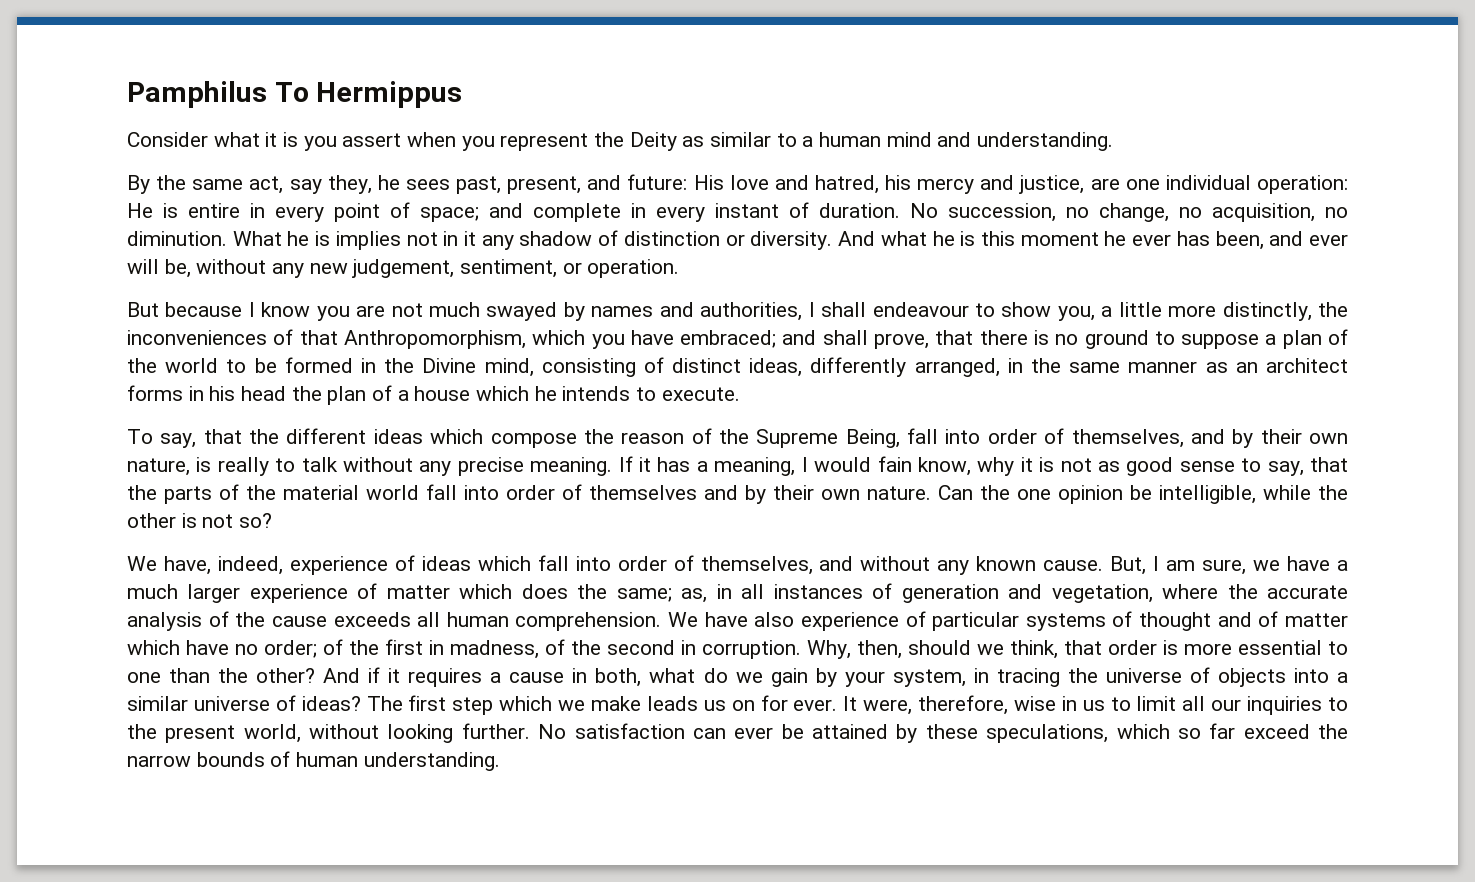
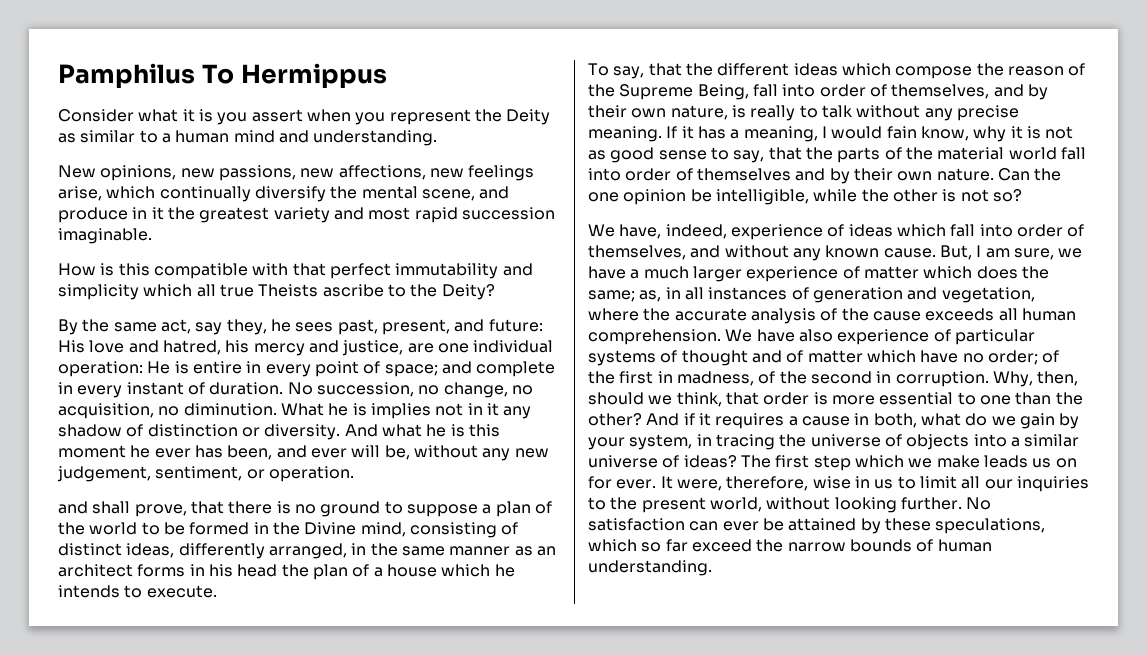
(1114, 141) none -> [58,165,535,181] [58,186,510,202] [58,207,555,223] [58,228,152,244] [58,263,533,279] [58,284,495,300] // New opinions, new passions, new affections, new feelings arise, which continually diversify the mental scene, and produce in it the greatest variety and most rapid succession imaginable. // How is this compatible with that perfect immutability and simplicity which all true Theists ascribe to the Deity?
[127,302,1348,321] [127,329,777,349] But because I know you are not much swayed by names and authorities, I shall endeavour to show you, a little more distinctly, the inconveniences of that Anthropomorphism, which you have embraced; -> (354, 474) none

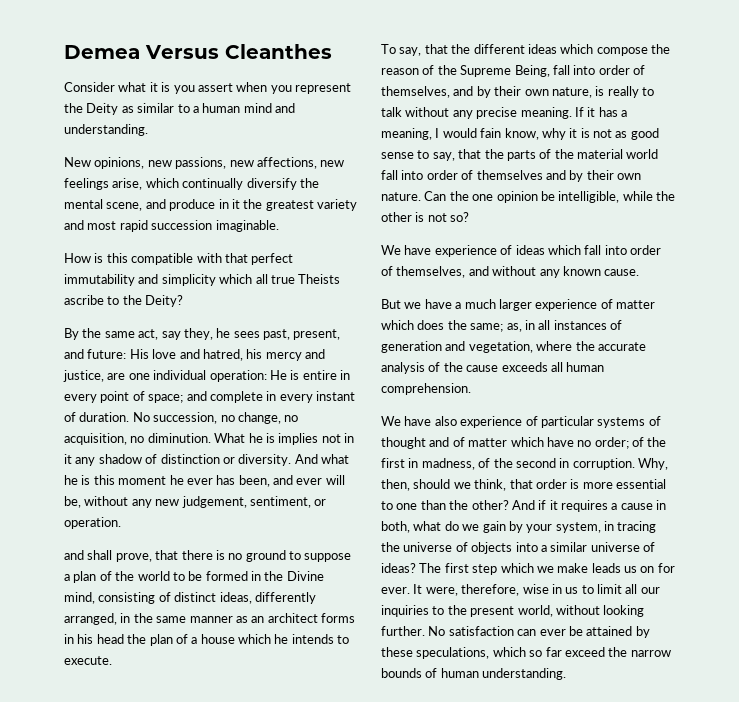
[58,63,387,88] Pamphilus To Hermippus -> [64,44,332,59] Demea Versus Cleanthes
[619,224,727,239] have, indeed, -> [404,245,432,255] have
[939,245,1054,260] But, I am sure, -> [381,299,401,309] // But
(721, 337) none -> (471, 389) //

